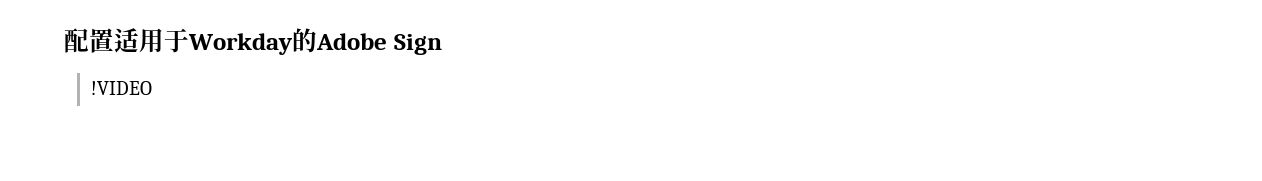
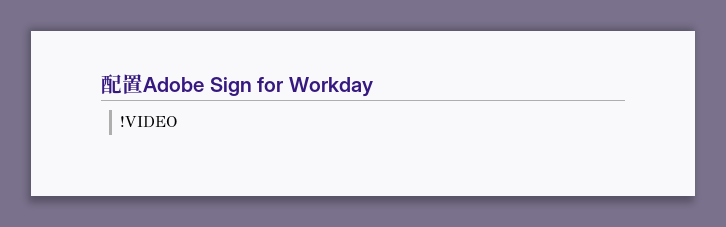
[114,28,317,55] 适用于Workday的 -> (143, 84) none
(442, 44) none -> [257,77,373,97] for Workday

